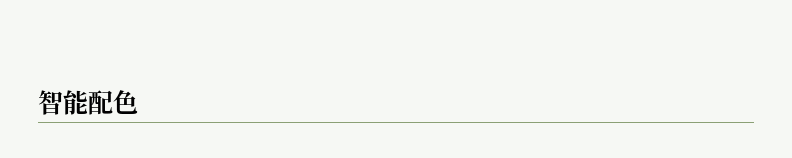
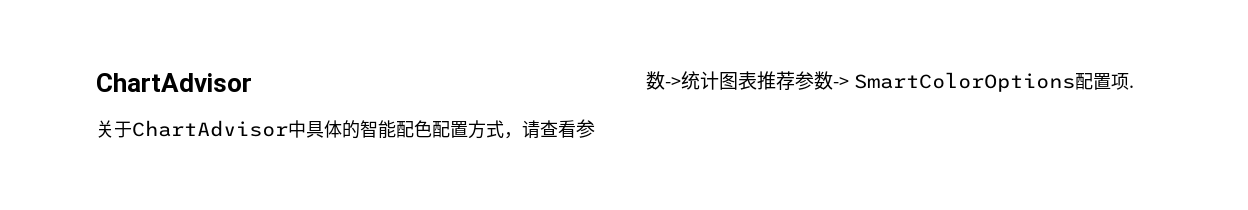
[38,90,138,115] 智能配色 -> [96,73,252,92] [96,119,595,139] [646,71,1134,92] ChartAdvisor // 关于ChartAdvisor中具体的智能配色配置方式，请查看参数->统计图表推荐参数-> SmartColorOptions配置项.

